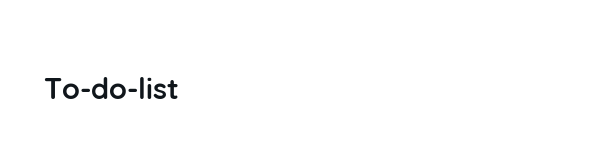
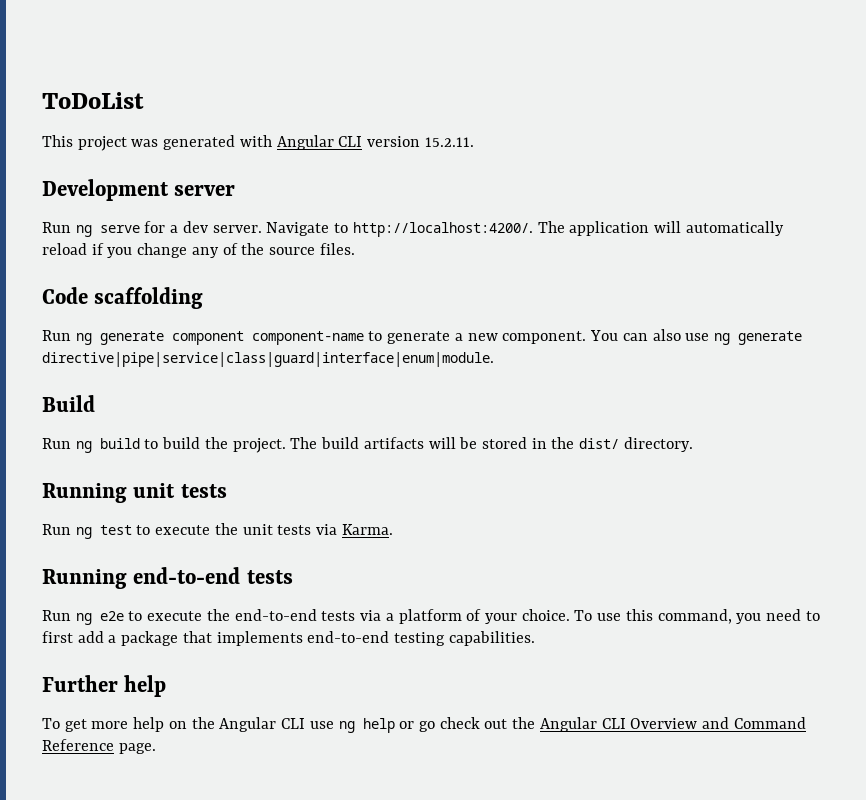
[44,77,179,99] To-do-list -> [42,92,144,109] [42,135,474,151] [42,179,236,201] [42,221,784,237] [42,243,355,258] [42,287,204,309] [42,329,802,345] [42,352,494,367] [42,395,95,412] [42,437,693,453] [42,483,227,503] [42,523,393,539] [42,567,293,589] [42,609,820,625] [42,631,535,646] [42,675,167,697] [42,717,806,733] [42,739,156,754] ToDoList // This project was generated with Angular CLI version 15.2.11. // Development server // Run ng serve for a dev server. Navigate to http://localhost:4200/. The application will automatically reload if you change any of the source files. // Code scaffolding // Run ng generate component component-name to generate a new component. You can also use ng generate directive|pipe|service|class|guard|interface|enum|module. // Build // Run ng build to build the project. The build artifacts will be stored in the dist/ directory. // Running unit tests // Run ng test to execute the unit tests via Karma. // Running end-to-end tests // Run ng e2e to execute the end-to-end tests via a platform of your choice. To use this command, you need to first add a package that implements end-to-end testing capabilities. // Further help // To get more help on the Angular CLI use ng help or go check out the Angular CLI Overview and Command Reference page.

